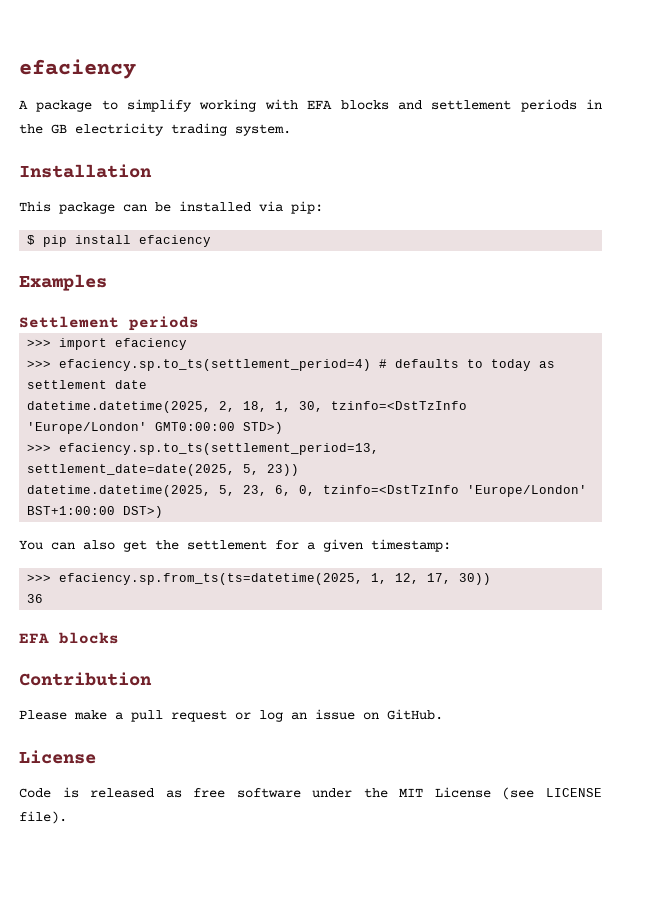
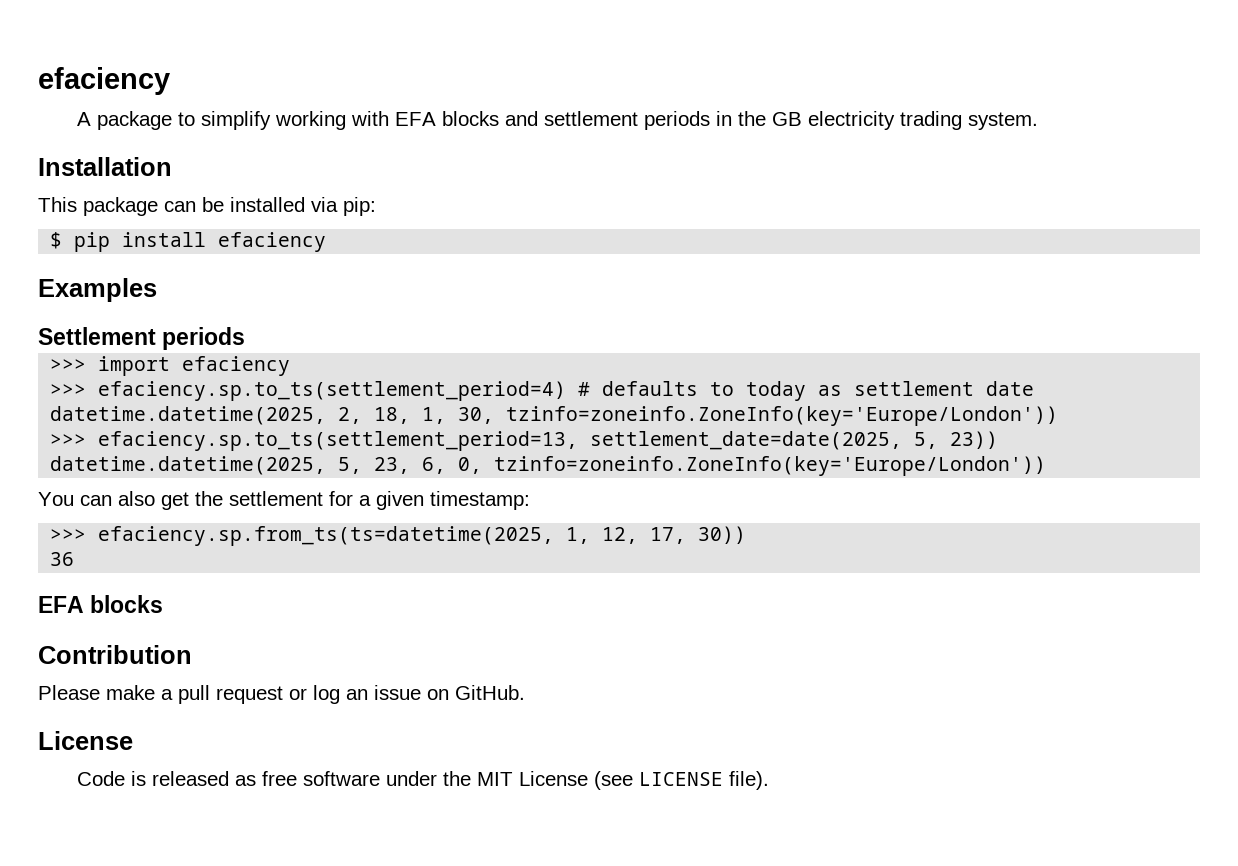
[331,401,468,410] [27,422,284,434] tzinfo=<DstTzInfo 'Europe/London' GMT0:00:00 STD>) -> [506,406,1059,426] tzinfo=zoneinfo.ZoneInfo(key='Europe/London'))
[323,485,588,497] [27,506,164,518] tzinfo=<DstTzInfo 'Europe/London' BST+1:00:00 DST>) -> [494,456,1047,476] tzinfo=zoneinfo.ZoneInfo(key='Europe/London'))

